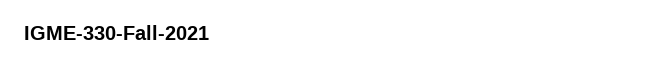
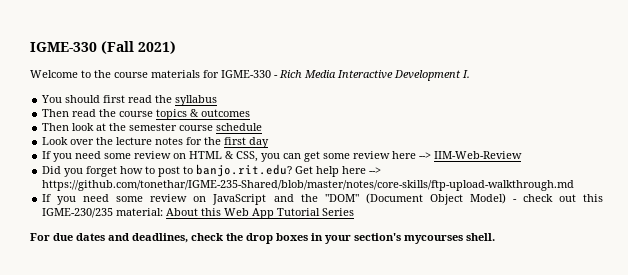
[24,25,209,40] IGME-330-Fall-2021 -> [30,41,176,54] [30,70,470,81] [41,95,218,106] [42,109,251,120] [42,123,263,131] [42,137,270,148] [42,151,523,162] [42,164,382,177] [42,180,575,191] [42,193,603,205] [42,208,355,219] [30,233,495,244] IGME-330 (Fall 2021) // Welcome to the course materials for IGME-330 - Rich Media Interactive Development I. // You should first read the syllabus // Then read the course topics & outcomes // Then look at the semester course schedule // Look over the lecture notes for the first day // If you need some review on HTML & CSS, you can get some review here --> IIM-Web-Review // Did you forget how to post to banjo.rit.edu? Get help here --> https://github.com/tonethar/IGME-235-Shared/blob/master/notes/core-skills/ftp-upload-walkthrough.md // If you need some review on JavaScript and the "DOM" (Document Object Model) - check out this IGME-230/235 material: About this Web App Tutorial Series // For due dates and deadlines, check the drop boxes in your section's mycourses shell.

